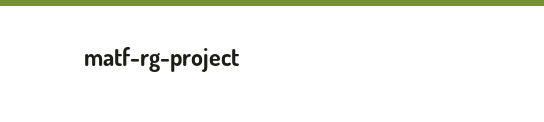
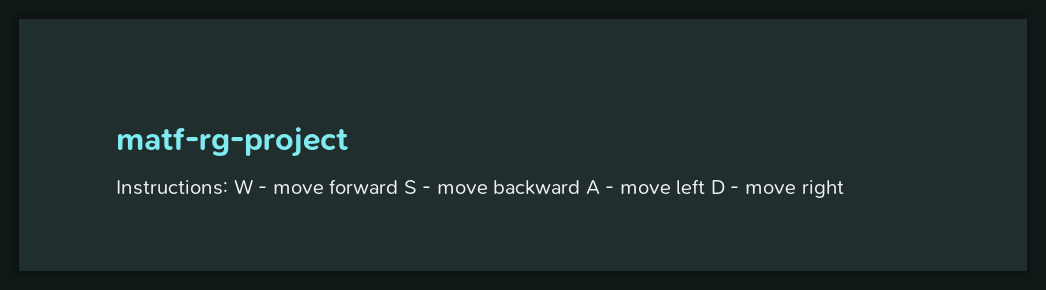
(239, 59) none -> [116,179,844,198] // Instructions: W - move forward S - move backward A - move left D - move right

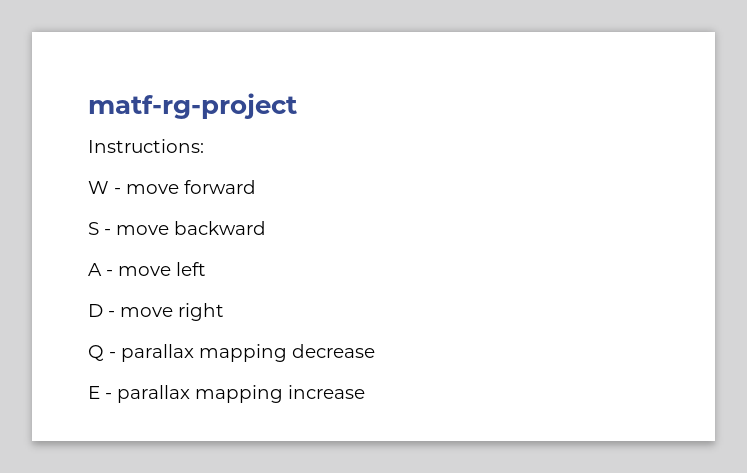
(228, 187) none -> (204, 146) //
(399, 186) none -> (256, 187) //
(581, 187) none -> (266, 228) //
(706, 187) none -> (206, 269) //
(844, 189) none -> [88,344,375,362] [88,385,365,403] // Q - parallax mapping decrease // E - parallax mapping increase

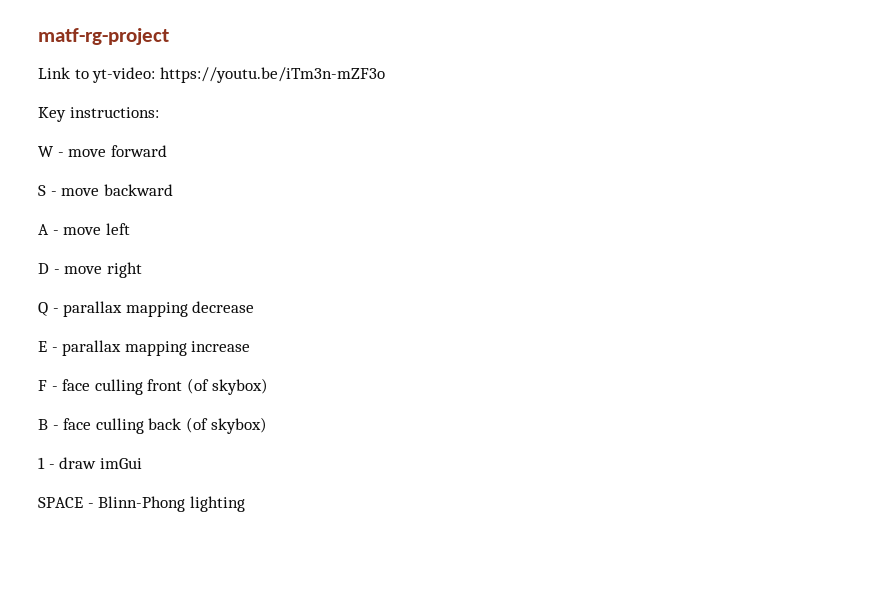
[88,139,204,153] Instructions: -> [38,67,385,83] [38,107,159,122] Link to yt-video: https://youtu.be/iTm3n-mZF3o // Key instructions:
(365, 392) none -> [38,378,268,395] [38,417,267,434] [38,457,142,469] [38,496,245,512] // F - face culling front (of skybox) // B - face culling back (of skybox) // 1 - draw imGui // SPACE - Blinn-Phong lighting

